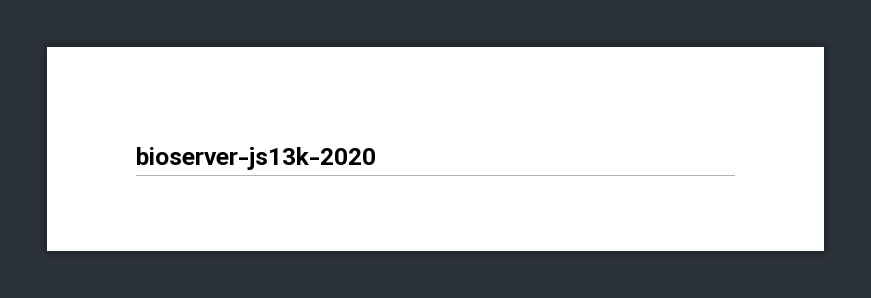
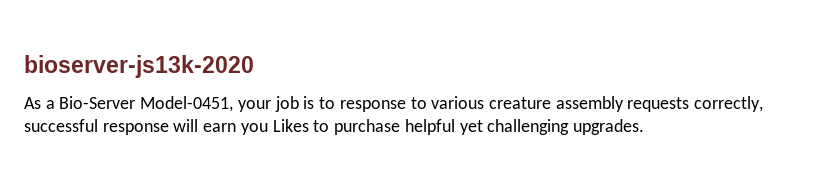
(376, 158) none -> [24,96,764,112] [24,119,644,135] // As a Bio-Server Model-0451, your job is to response to various creature assembly requests correctly, successful response will earn you Likes to purchase helpful yet challenging upgrades.

